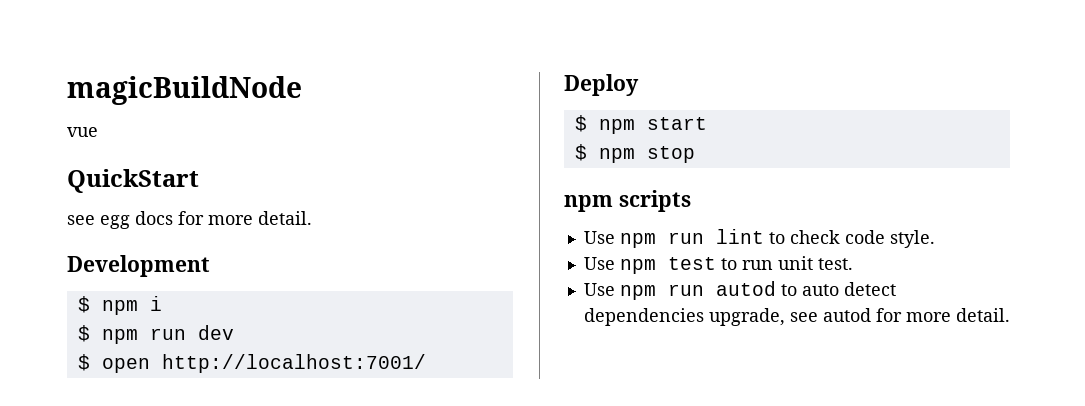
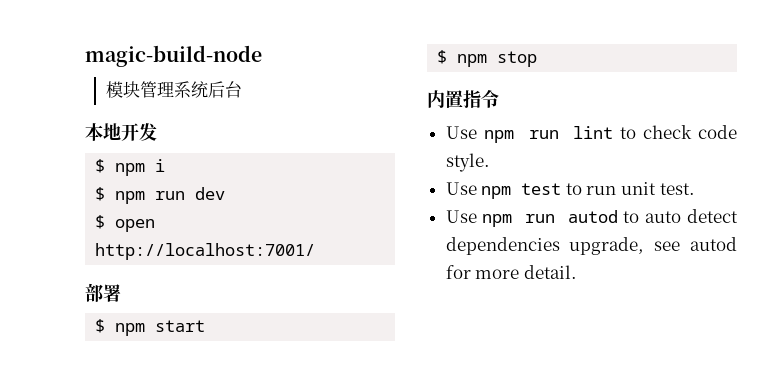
[67,76,302,105] [67,127,98,137] [67,169,199,193] [67,211,312,229] [67,255,210,277] magicBuildNode // vue // QuickStart // see egg docs for more detail. // Development -> [85,45,262,67] [105,81,242,98] [85,123,157,141] magic-build-node // 模块管理系统后台 // 本地开发
[564,74,639,96] Deploy -> [85,283,121,302] 部署
[564,190,691,212] npm scripts -> [427,90,499,108] 内置指令

